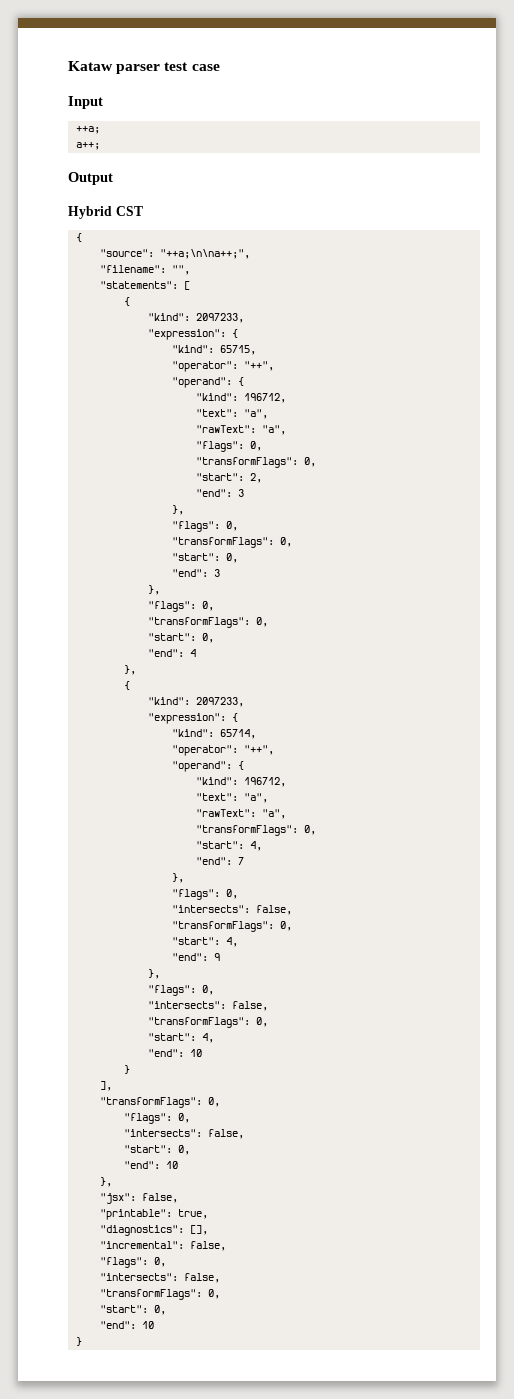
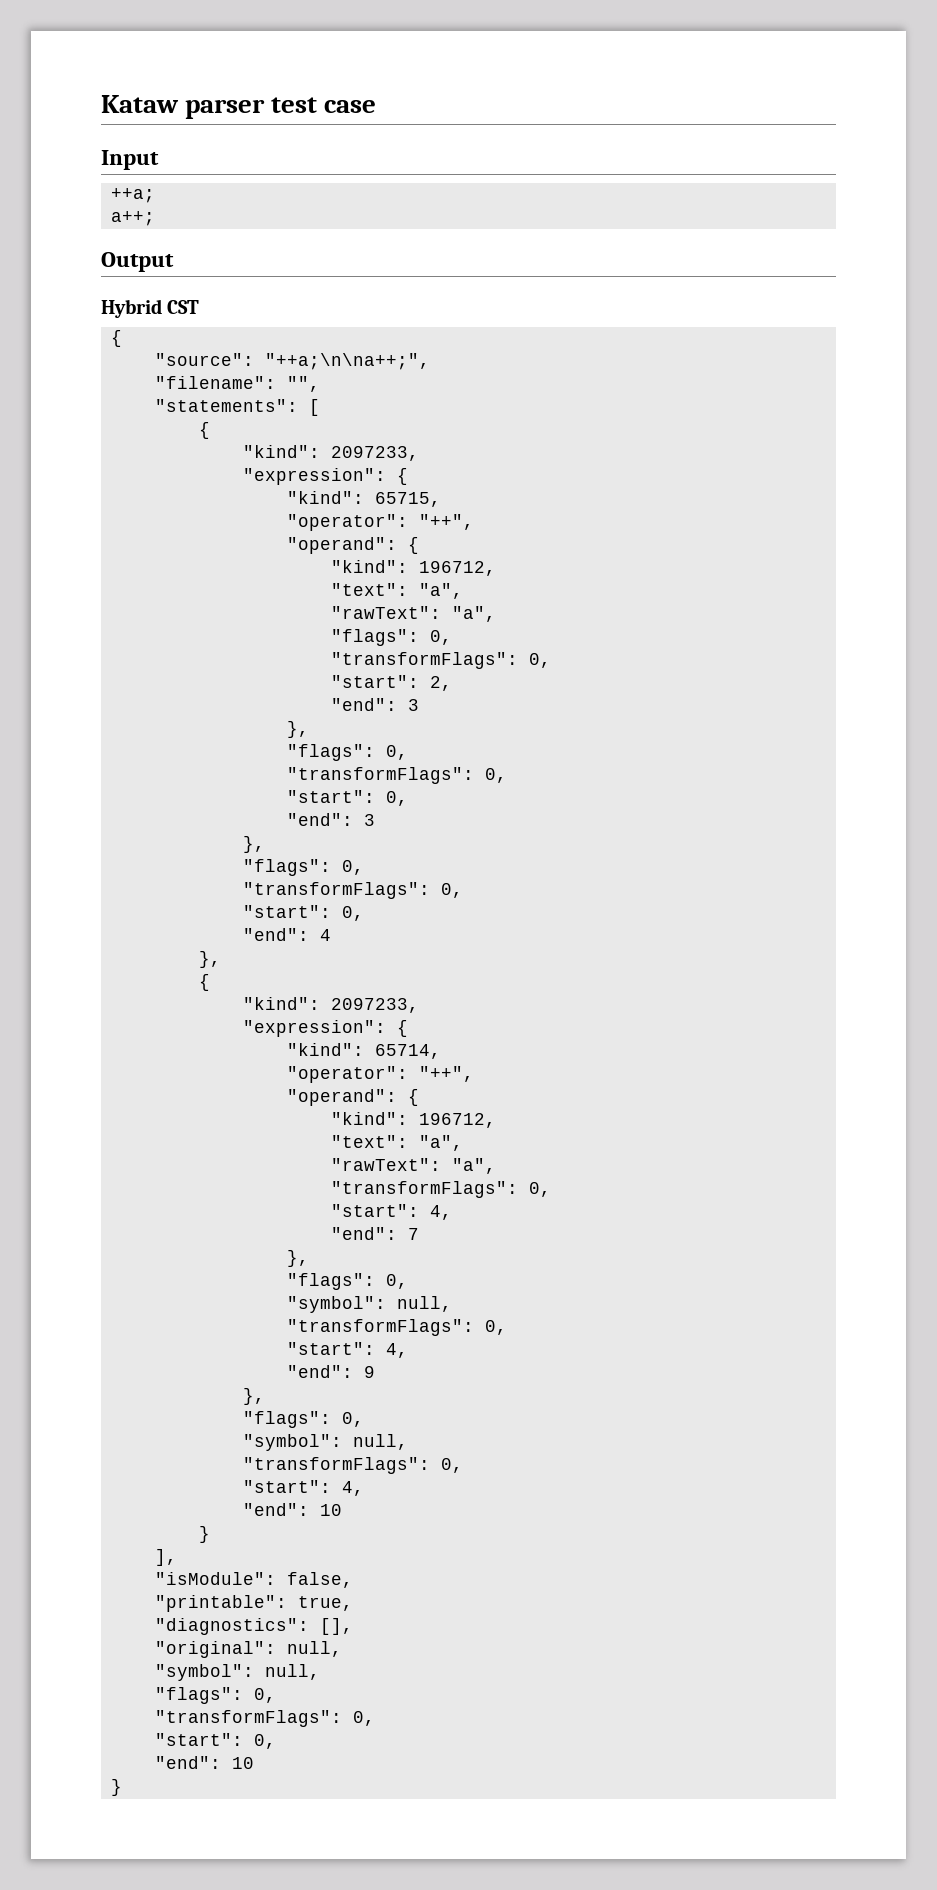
[171,905,292,915] "intersects": false, -> [287,1296,453,1313] "symbol": null,
[147,1001,268,1011] "intersects": false, -> [243,1434,409,1451] "symbol": null,
[99,1097,220,1108] [123,1113,190,1124] [123,1129,244,1139] [123,1145,190,1155] [123,1161,178,1169] [99,1177,112,1187] [99,1193,136,1204] "transformFlags": 0, // "flags": 0, // "intersects": false, // "start": 0, // "end": 10 // }, // "jsx": -> [155,1572,277,1585] "isModule":
[99,1241,226,1251] [99,1257,166,1268] [99,1273,220,1283] "incremental": false, // "flags": 0, // "intersects": false, -> [155,1641,343,1658] [155,1664,321,1681] [155,1687,277,1704] "original": null, // "symbol": null, // "flags": 0,

